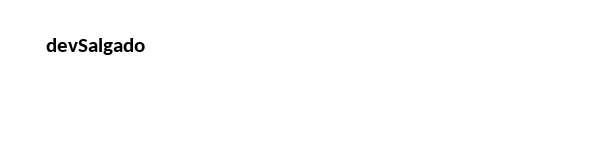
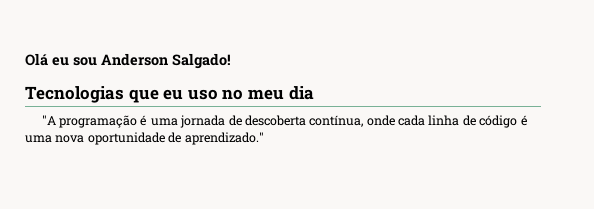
[46,38,145,55] devSalgado -> [25,53,231,69] [25,86,314,103] [41,115,528,128] [25,132,264,145] Olá eu sou Anderson Salgado! // Tecnologias que eu uso no meu dia // "A programação é uma jornada de descoberta contínua, onde cada linha de código é uma nova oportunidade de aprendizado."

